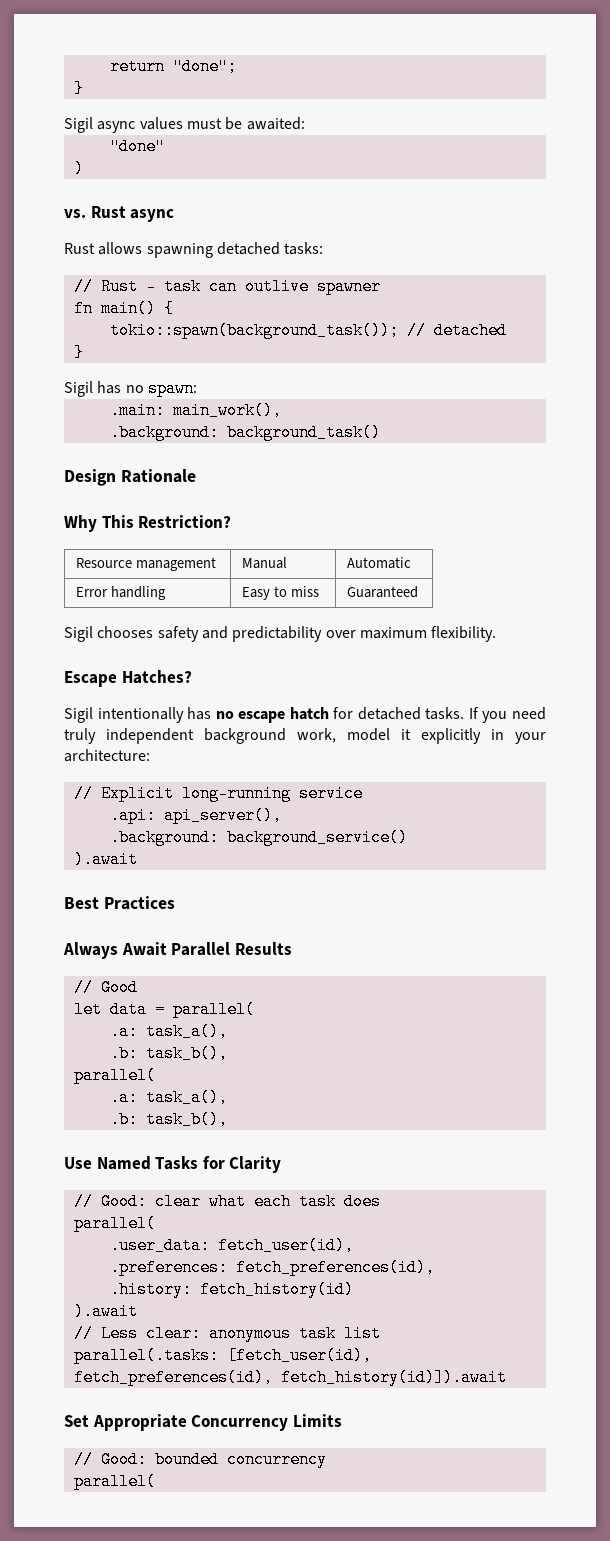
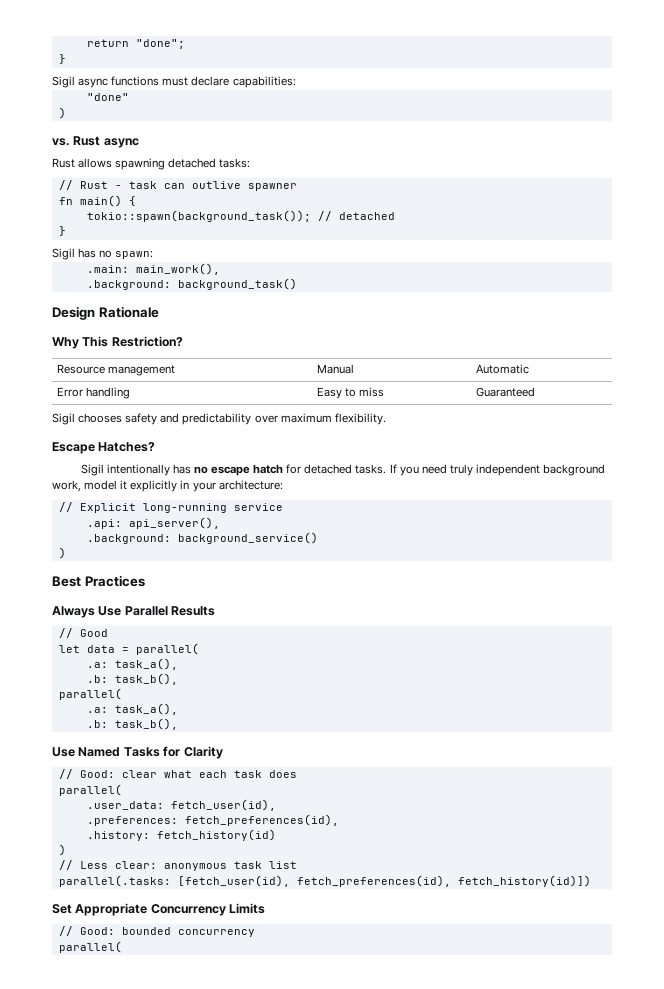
[139,117,305,130] values must be awaited: -> [111,76,296,88] functions must declare capabilities:
[73,851,138,868] ).await -> [58,547,66,559] )
[121,942,167,956] Await -> [98,606,122,616] Use
[73,1303,138,1320] ).await -> [58,844,66,856] )
[280,1369,507,1386] fetch_history(id)]).await -> [457,875,591,887] fetch_history(id)])

